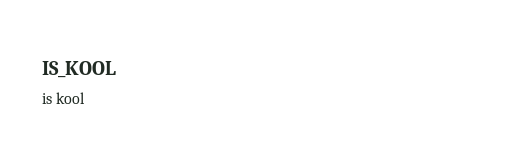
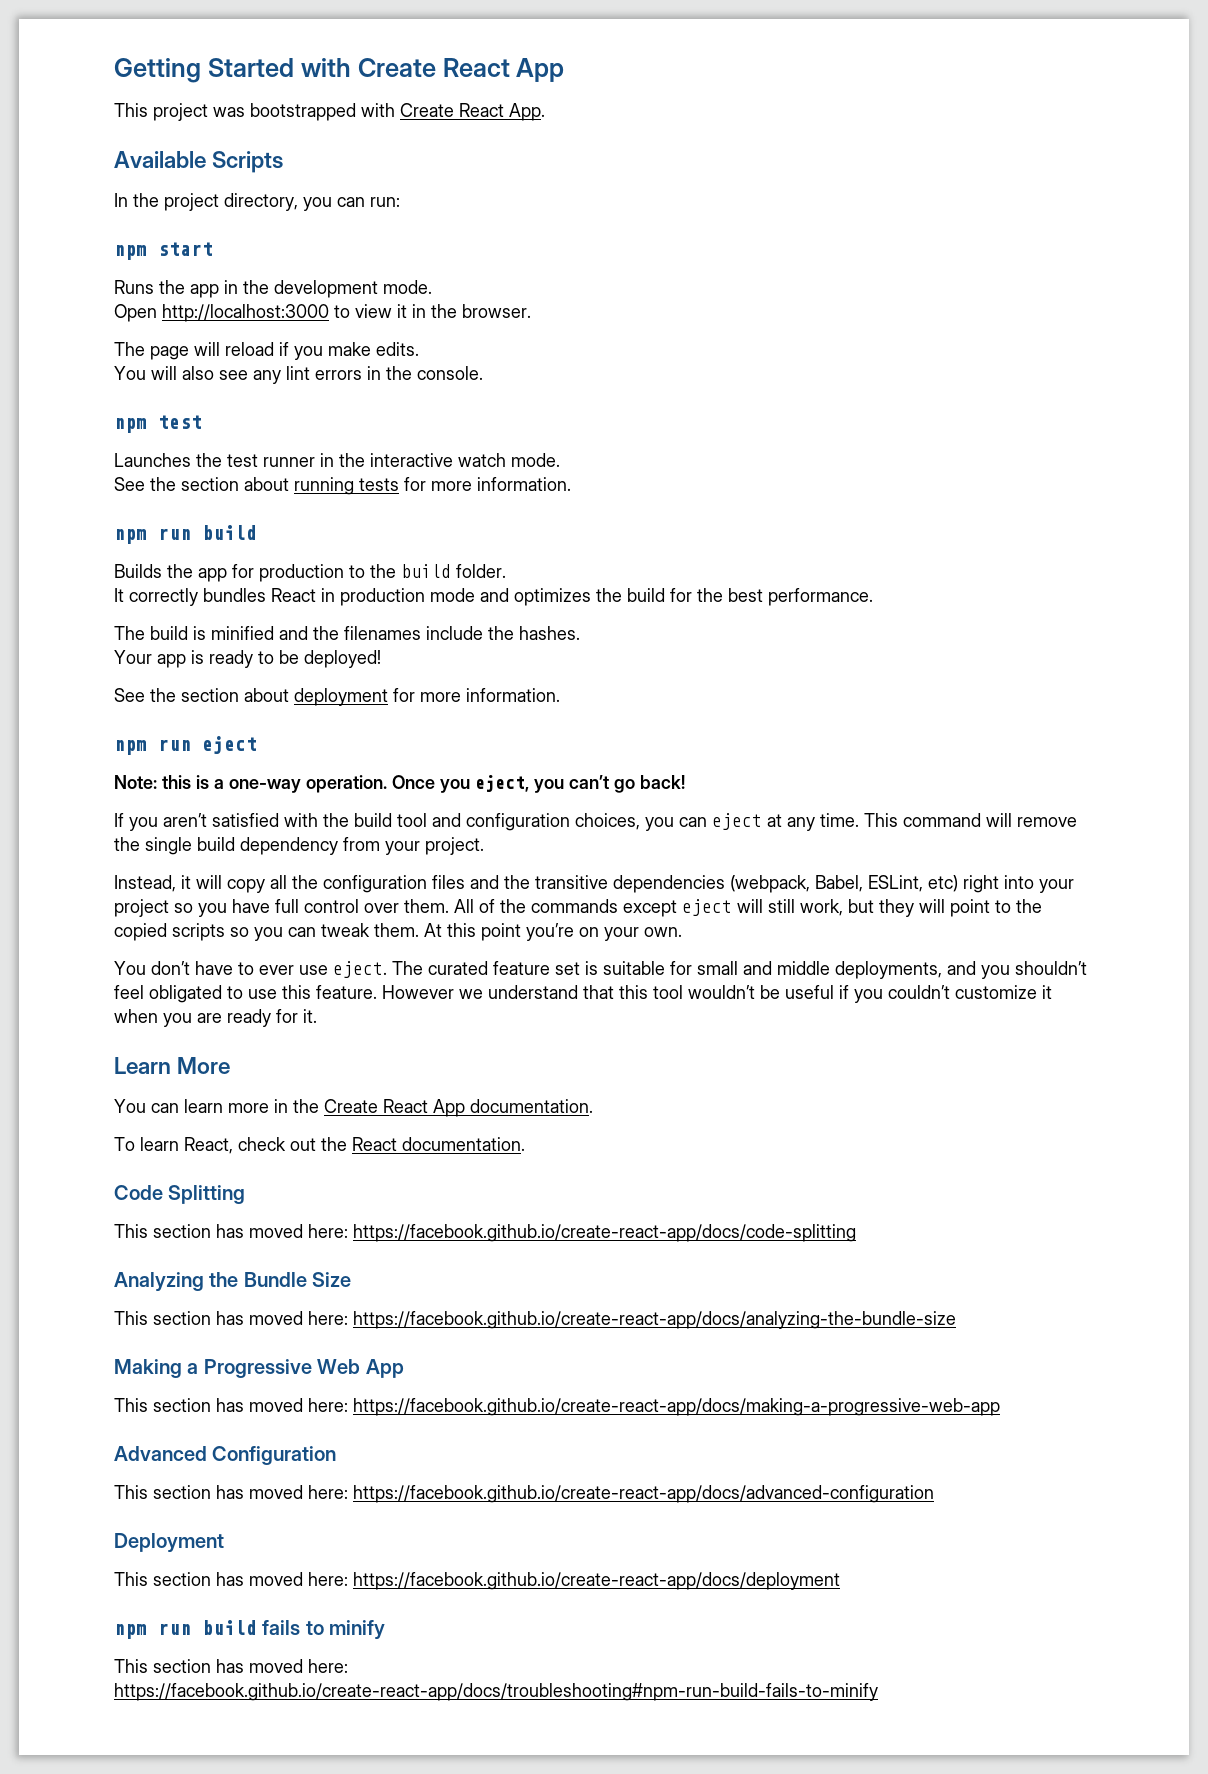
[42,61,116,78] [42,92,86,104] IS_KOOL // is kool -> [114,58,565,83] [114,103,545,121] [114,151,284,173] [114,193,400,211] [114,242,213,260] [114,280,432,298] [114,304,531,322] [114,342,419,360] [114,366,483,384] [114,415,202,433] [114,453,560,467] [114,477,571,495] [114,525,257,544] [114,564,506,582] [114,588,873,606] [114,626,580,640] [114,650,381,668] [114,688,560,706] [114,736,257,755] [114,775,685,793] [114,813,1077,831] [114,837,484,855] [114,875,1074,893] [114,899,1042,917] [114,923,682,941] [114,961,1087,979] [114,985,1052,1003] [114,1009,317,1027] [114,1057,231,1074] [114,1099,593,1117] [114,1137,525,1154] [114,1185,246,1204] [114,1224,856,1242] [114,1272,352,1292] [114,1311,956,1329] [114,1359,404,1378] [114,1398,1000,1416] [114,1446,337,1465] [114,1485,934,1503] [114,1533,224,1553] [114,1572,840,1590] [114,1620,386,1640] [114,1659,348,1673] [114,1683,878,1701] Getting Started with Create React App // This project was bootstrapped with Create React App. // Available Scripts // In the project directory, you can run: // npm start // Runs the app in the development mode. // Open http://localhost:3000 to view it in the browser. // The page will reload if you make edits. // You will also see any lint errors in the console. // npm test // Launches the test runner in the interactive watch mode. // See the section about running tests for more information. // npm run build // Builds the app for production to the build folder. // It correctly bundles React in production mode and optimizes the build for the best performance. // The build is minified and the filenames include the hashes. // Your app is ready to be deployed! // See the section about deployment for more information. // npm run eject // Note: this is a one-way operation. Once you eject, you can’t go back! // If you aren’t satisfied with the build tool and configuration choices, you can eject at any time. This command will remove the single build dependency from your project. // Instead, it will copy all the configuration files and the transitive dependencies (webpack, Babel, ESLint, etc) right into your project so you have full control over them. All of the commands except eject will still work, but they will point to the copied scripts so you can tweak them. At this point you’re on your own. // You don’t have to ever use eject. The curated feature set is suitable for small and middle deployments, and you shouldn’t feel obligated to use this feature. However we understand that this tool wouldn’t be useful if you couldn’t customize it when you are ready for it. // Learn More // You can learn more in the Create React App documentation. // To learn React, check out the React documentation. // Code Splitting // This section has moved here: https://facebook.github.io/create-react-app/docs/code-splitting // Analyzing the Bundle Size // This section has moved here: https://facebook.github.io/create-react-app/docs/analyzing-the-bundle-size // Making a Progressive Web App // This section has moved here: https://facebook.github.io/create-react-app/docs/making-a-progressive-web-app // Advanced Configuration // This section has moved here: https://facebook.github.io/create-react-app/docs/advanced-configuration // Deployment // This section has moved here: https://facebook.github.io/create-react-app/docs/deployment // npm run build fails to minify // This section has moved here: https://facebook.github.io/create-react-app/docs/troubleshooting#npm-run-build-fails-to-minify

